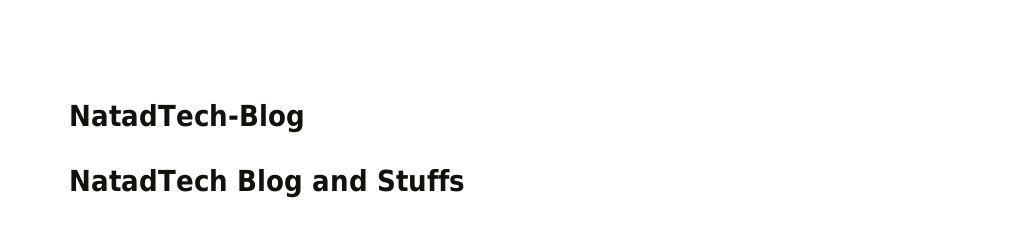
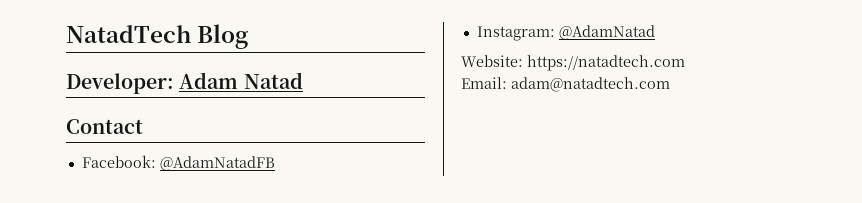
[69,103,305,133] NatadTech-Blog // -> (66, 34) none
[311,168,465,192] and Stuffs -> [66,72,303,94] [66,119,143,134] [81,155,275,171] [476,25,655,41] [461,55,685,71] [461,77,670,92] // Developer: Adam Natad // Contact // Facebook: @AdamNatadFB // Instagram: @AdamNatad // Website: https://natadtech.com // Email: adam@natadtech.com

